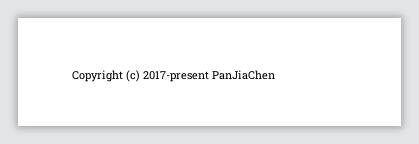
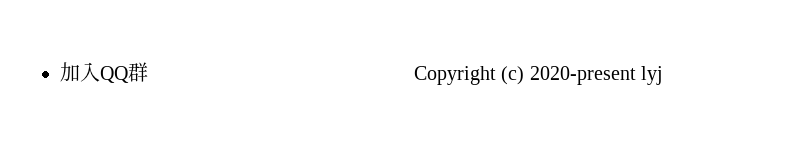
[72,70,275,82] Copyright (c) 2017-present PanJiaChen -> [60,62,148,83] [414,66,664,85] 加入QQ群 // Copyright (c) 2020-present lyj

